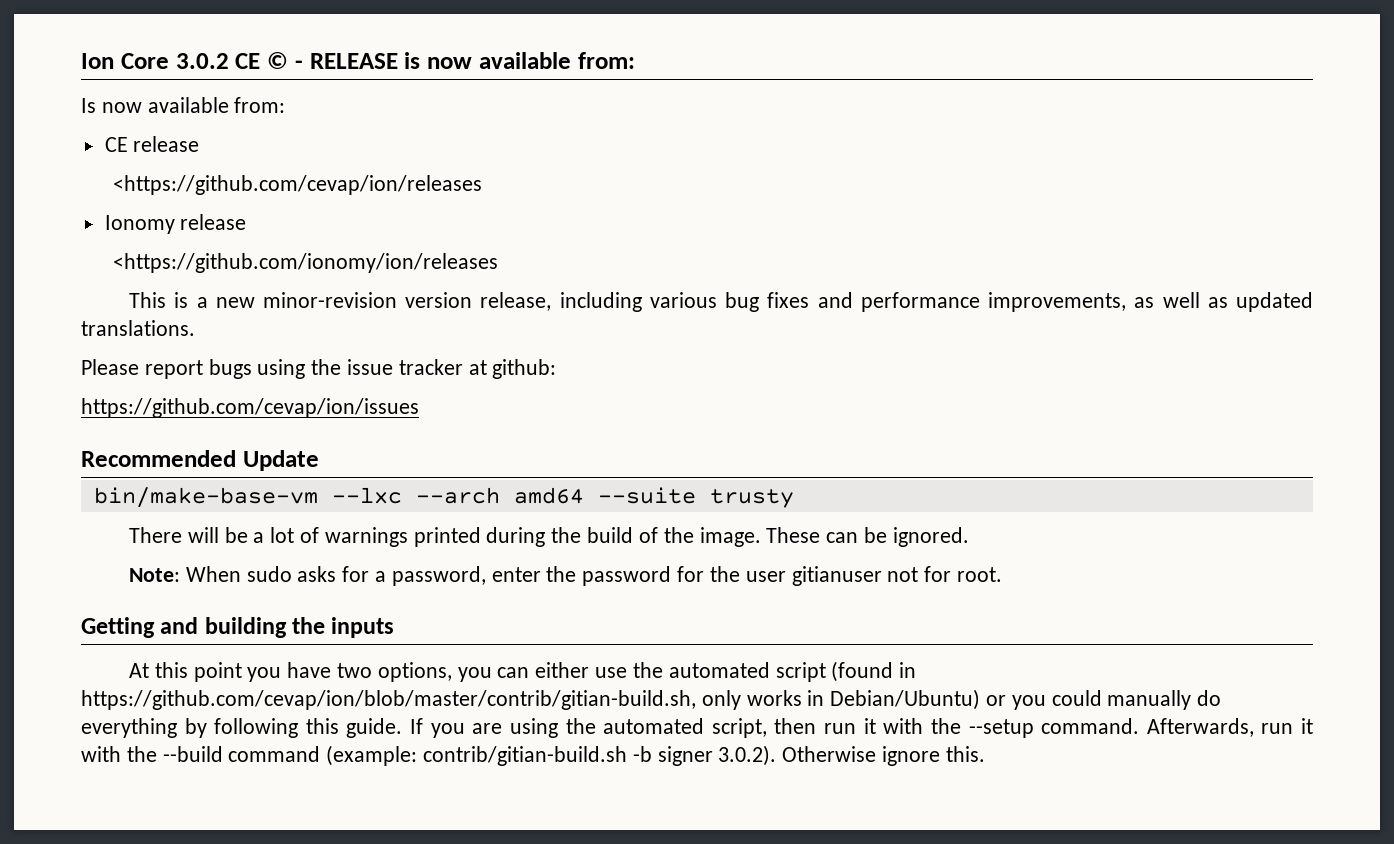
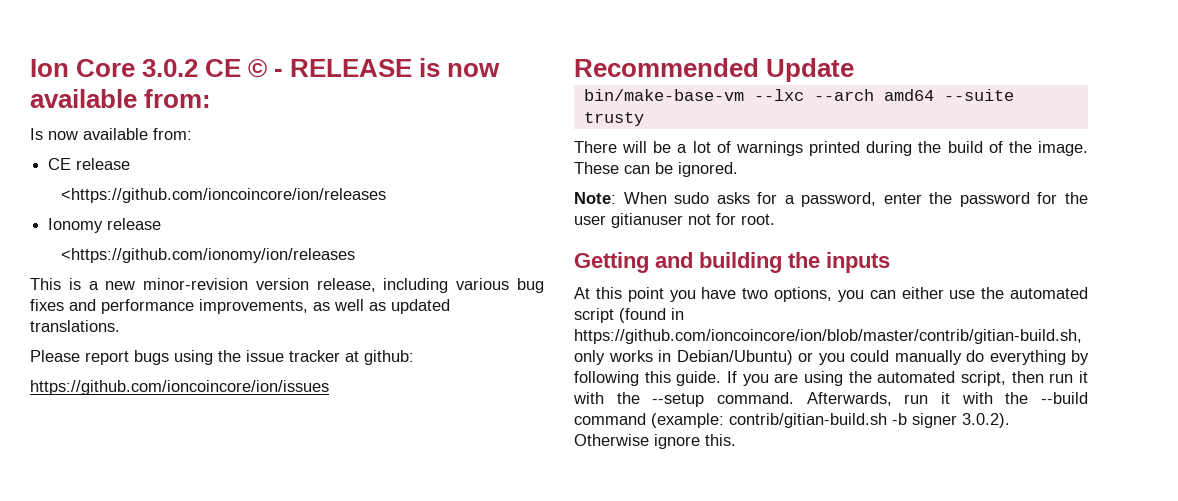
[112,175,482,195] <https://github.com/cevap/ion/releases -> [60,188,386,203] <https://github.com/ioncoincore/ion/releases
[81,398,419,418] https://github.com/cevap/ion/issues -> [30,380,329,395] https://github.com/ioncoincore/ion/issues
[81,690,696,710] https://github.com/cevap/ion/blob/master/contrib/gitian-build.sh, -> [574,329,1082,344] https://github.com/ioncoincore/ion/blob/master/contrib/gitian-build.sh,

